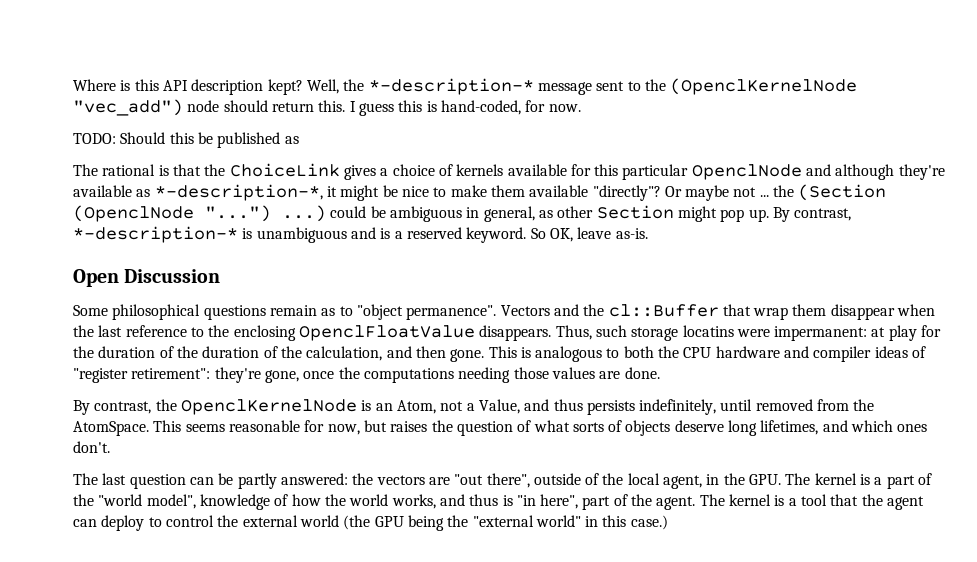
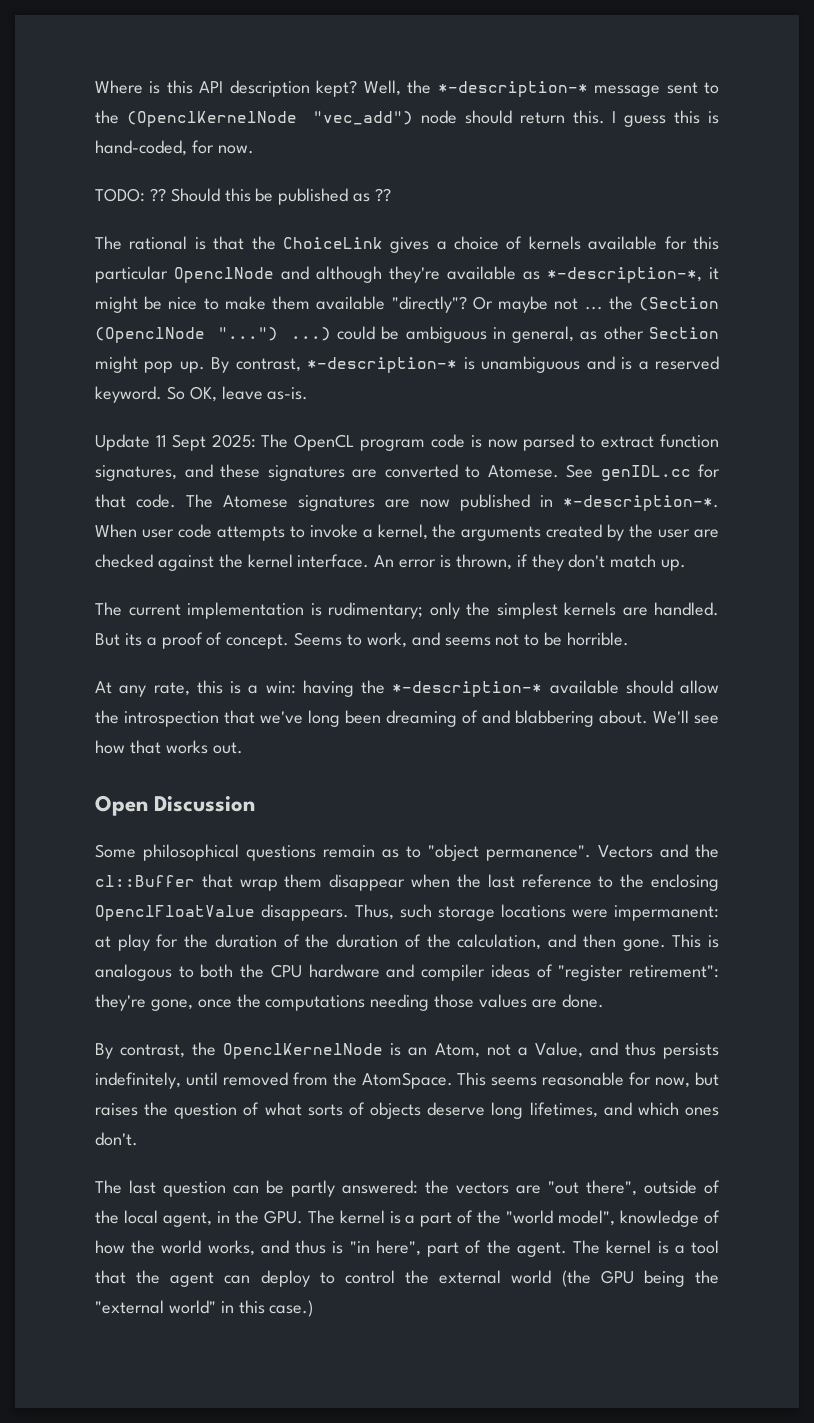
(116, 138) none -> [149,188,166,202] ??
(299, 140) none -> [375,188,392,202] ??
(648, 233) none -> [95,434,720,451] [95,464,720,481] [95,494,719,511] [95,524,720,541] [95,554,687,571] [95,602,719,619] [95,632,630,649] [95,680,719,697] [95,710,719,727] [95,740,243,754] // Update 11 Sept 2025: The OpenCL program code is now parsed to extract function signatures, and these signatures are converted to Atomese. See genIDL.cc for that code. The Atomese signatures are now published in *-description-*. When user code attempts to invoke a kernel, the arguments created by the user are checked against the kernel interface. An error is thrown, if they don't match up. // The current implementation is rudimentary; only the simplest kernels are handled. But its a proof of concept. Seems to work, and seems not to be horrible. // At any rate, this is a win: having the *-description-* available should allow the introspection that we've long been dreaming of and blabbering about. We'll see how that works out.
[682,325,734,337] locatins -> [501,904,566,918] locations

